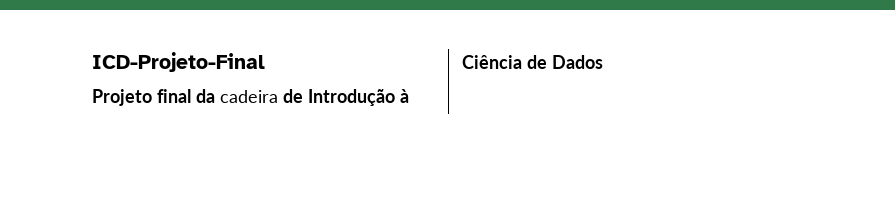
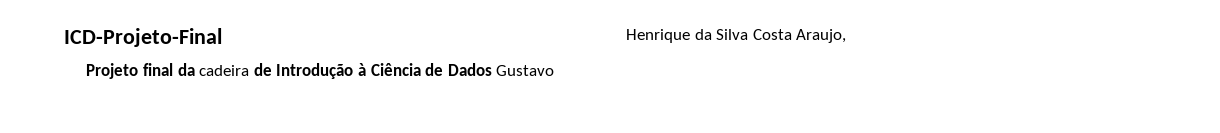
(603, 62) none -> [496,65,555,76] [626,29,847,43] Gustavo Henrique da Silva Costa Araujo,

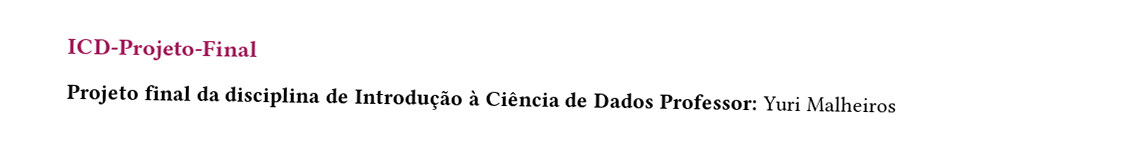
[199,65,250,76] cadeira -> [224,86,321,109] disciplina
[496,65,555,76] [626,29,847,43] Gustavo Henrique da Silva Costa Araujo, -> [659,93,896,113] Professor: Yuri Malheiros

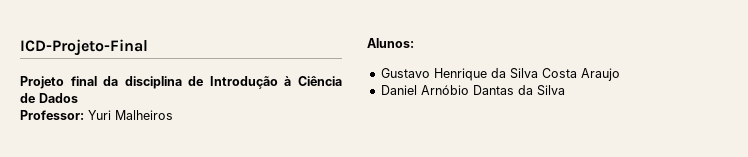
(655, 100) none -> (78, 98) //
(896, 104) none -> [367,38,414,48] [380,68,620,81] [380,85,565,96] // Alunos: // Gustavo Henrique da Silva Costa Araujo // Daniel Arnóbio Dantas da Silva

